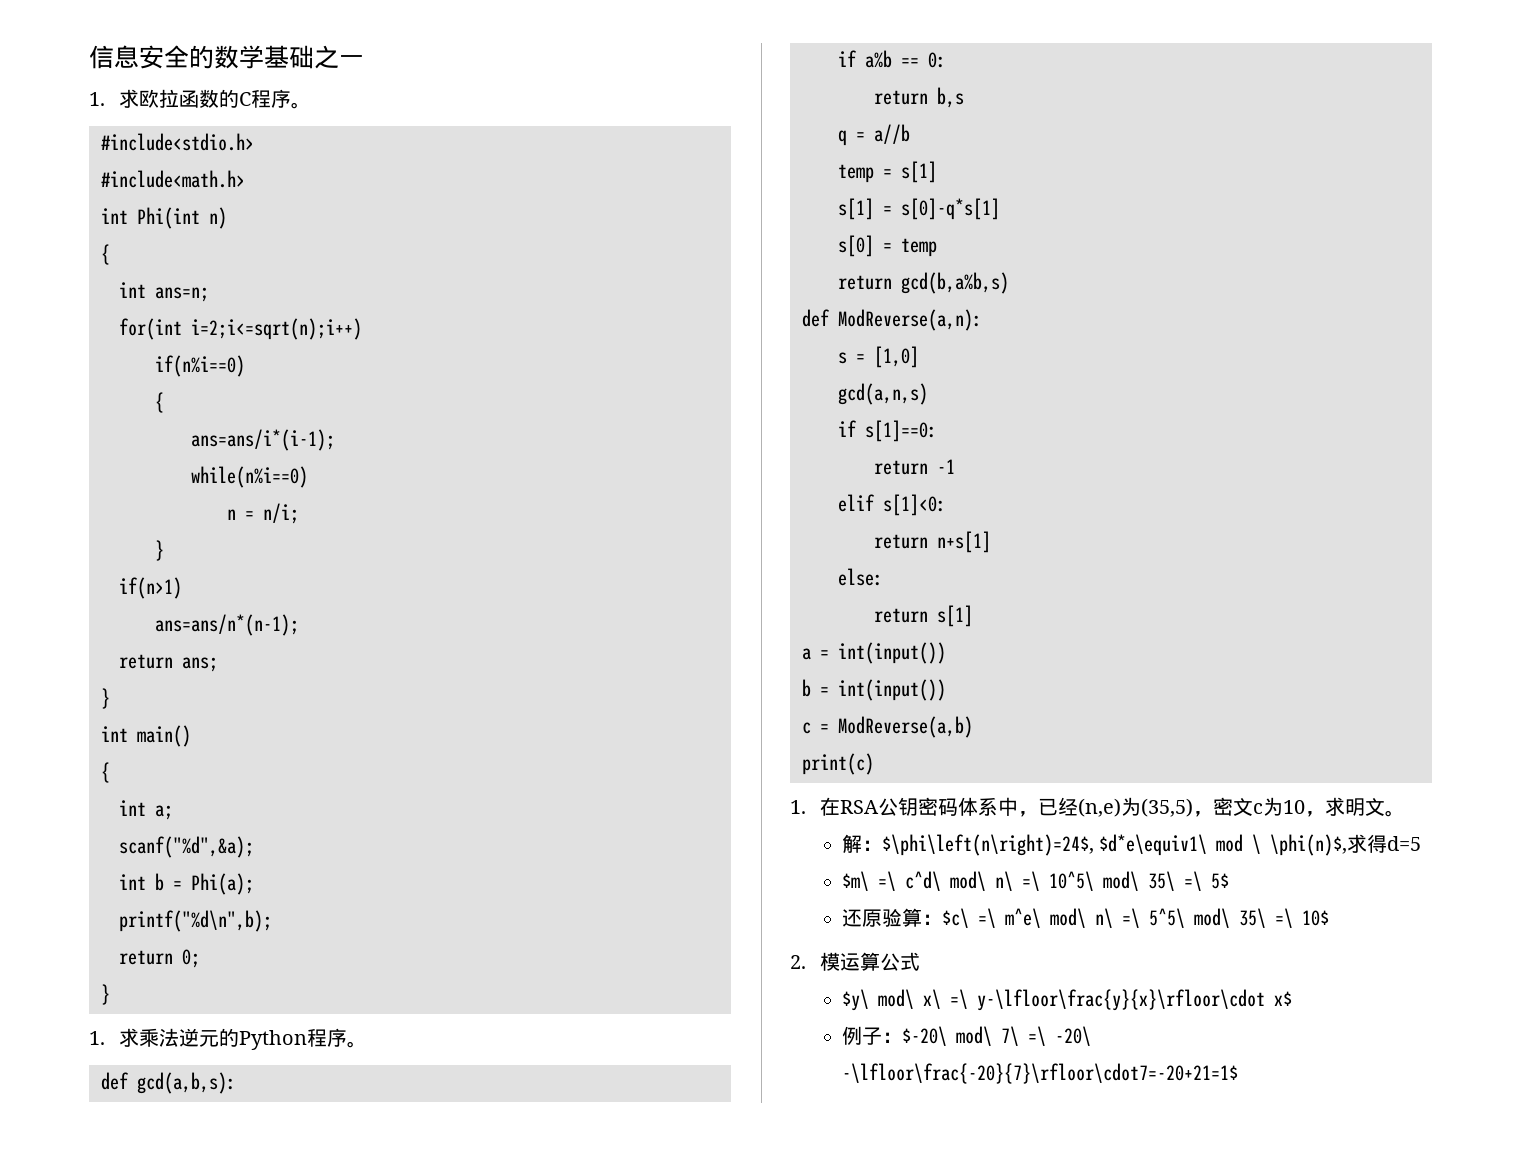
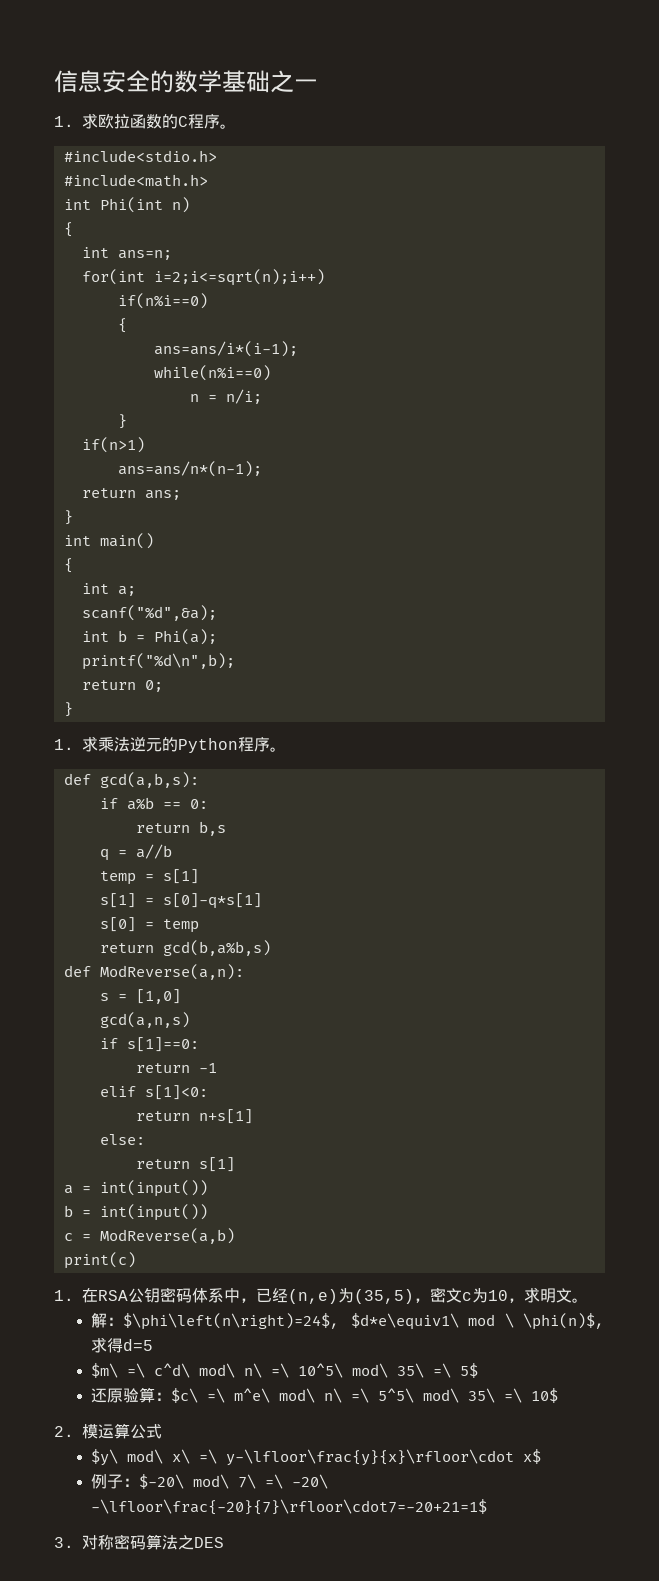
(1238, 1073) none -> [54,1534,224,1550] // 3.对称密码算法之DES

